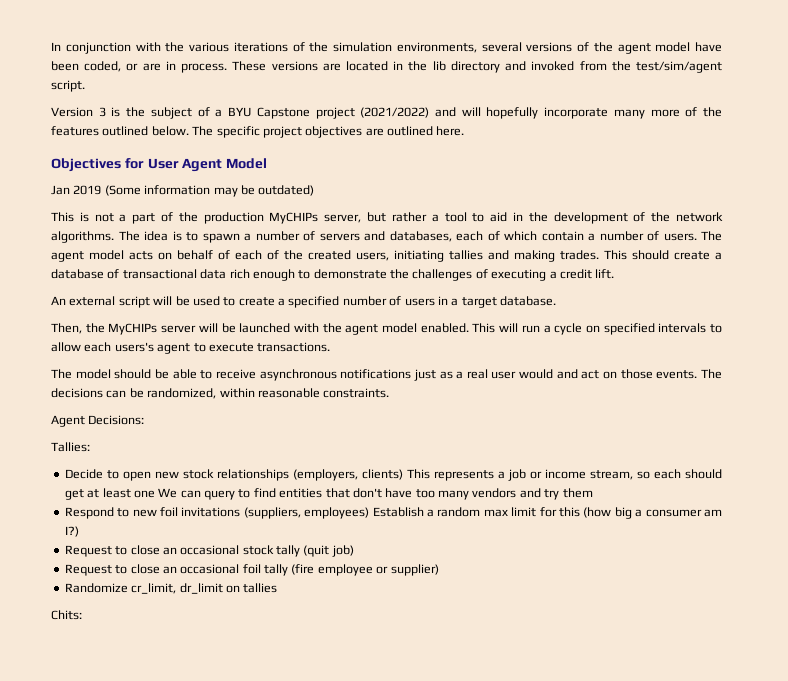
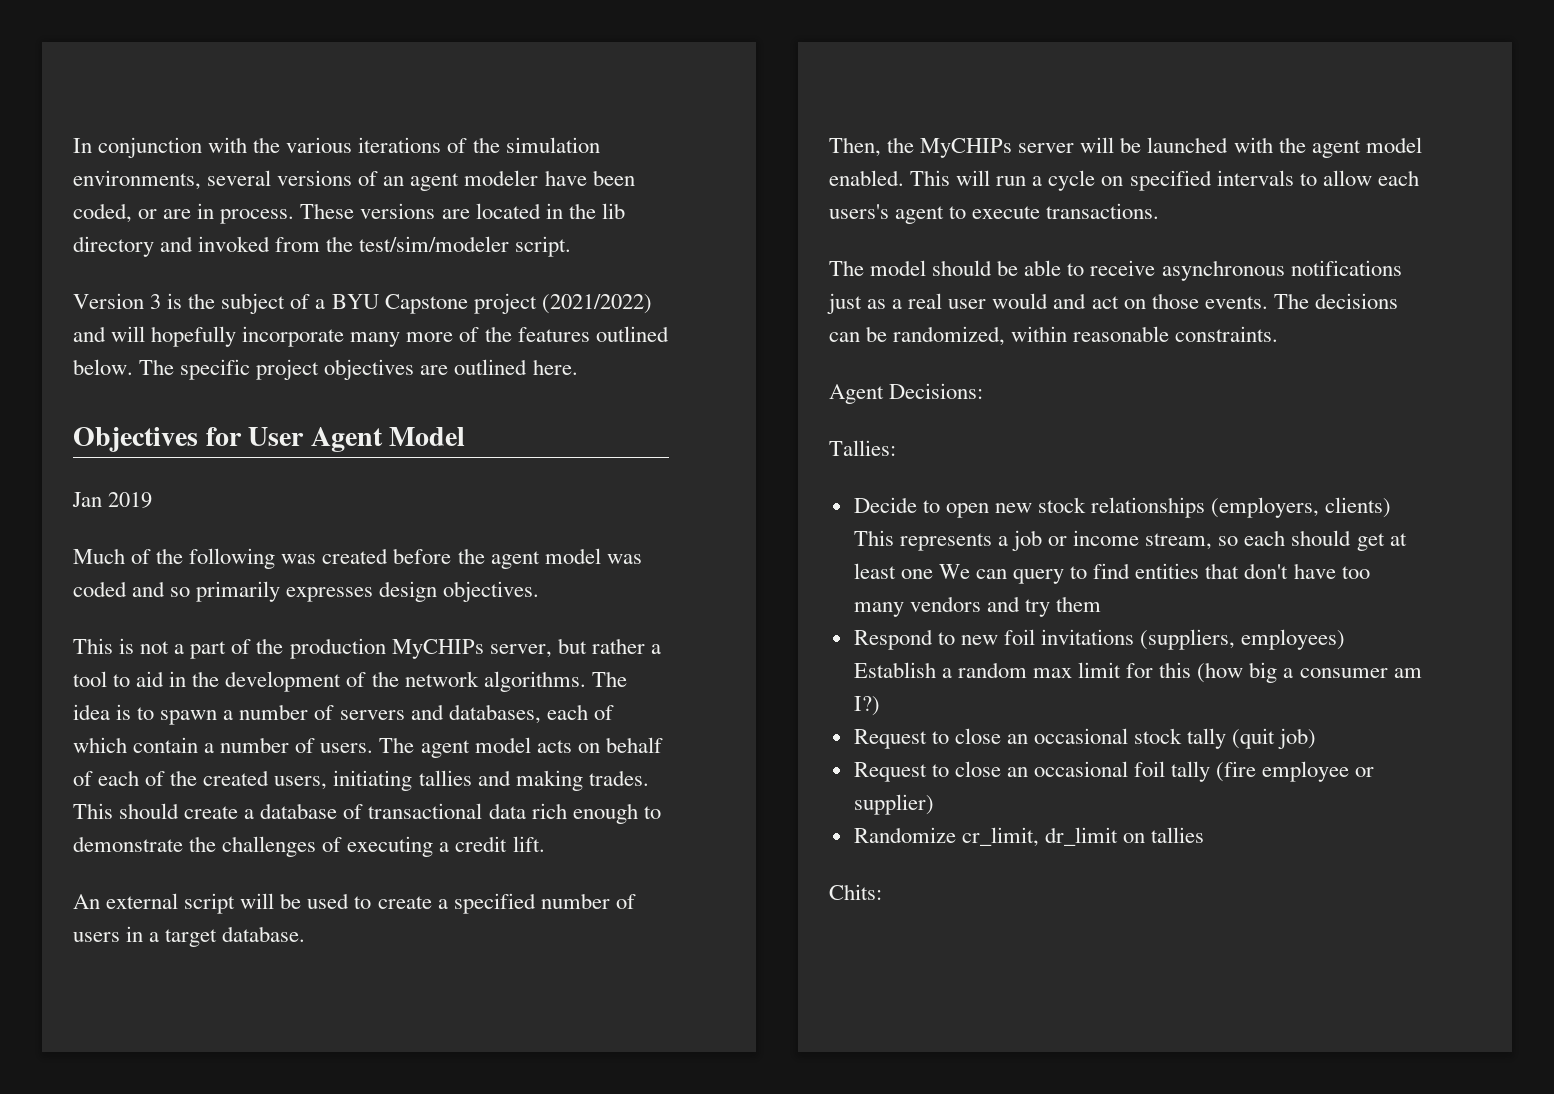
[593,42,691,54] the agent model -> [383,170,539,191] an agent modeler
[636,61,722,73] test/sim/agent -> [359,236,510,252] test/sim/modeler
[104,185,315,197] (Some information may be outdated) -> [73,548,642,569] [73,581,540,602] // Much of the following was created before the agent model was coded and so primarily expresses design objectives.

